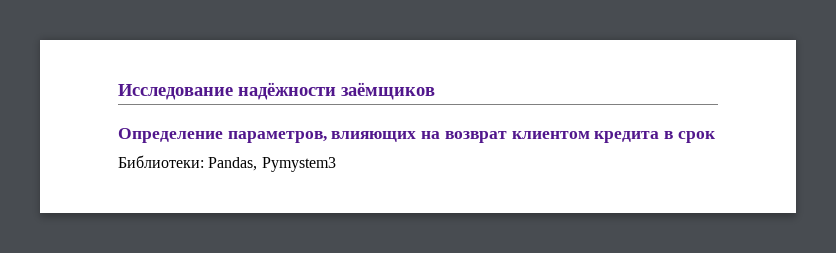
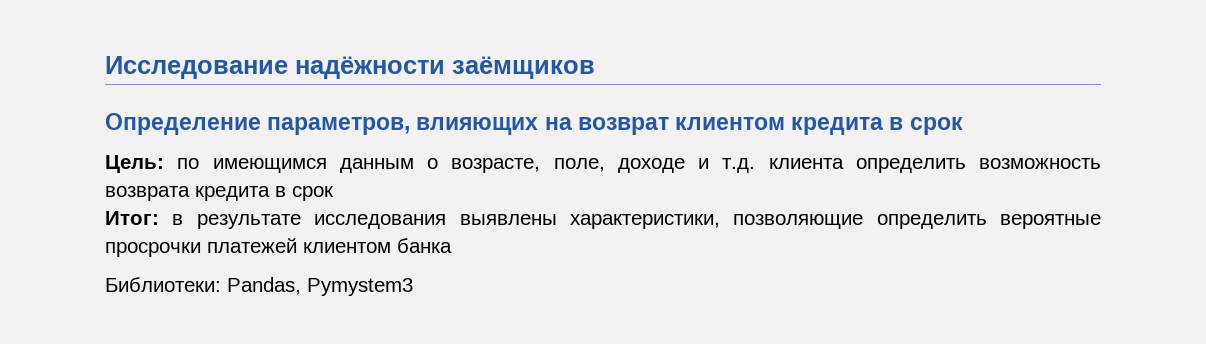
(716, 137) none -> [105,155,1101,173] [105,186,334,201] [105,211,1101,229] [105,238,452,257] // Цель: по имеющимся данным о возрасте, поле, доходе и т.д. клиента определить возможность возврата кредита в срок // Итог: в результате исследования выявлены характеристики, позволяющие определить вероятные просрочки платежей клиентом банка

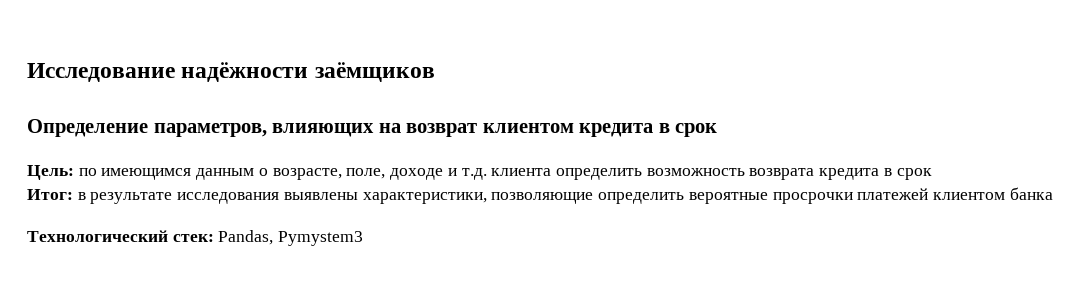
[105,277,221,292] Библиотеки: -> [27,230,214,242] Технологический стек:

